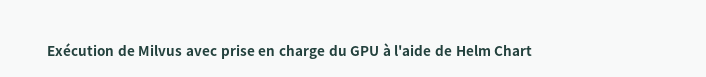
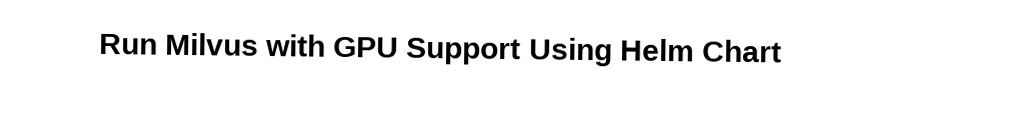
[47,43,453,59] Exécution de Milvus avec prise en charge du GPU à l'aide de -> [99,32,613,67] Run Milvus with GPU Support Using

